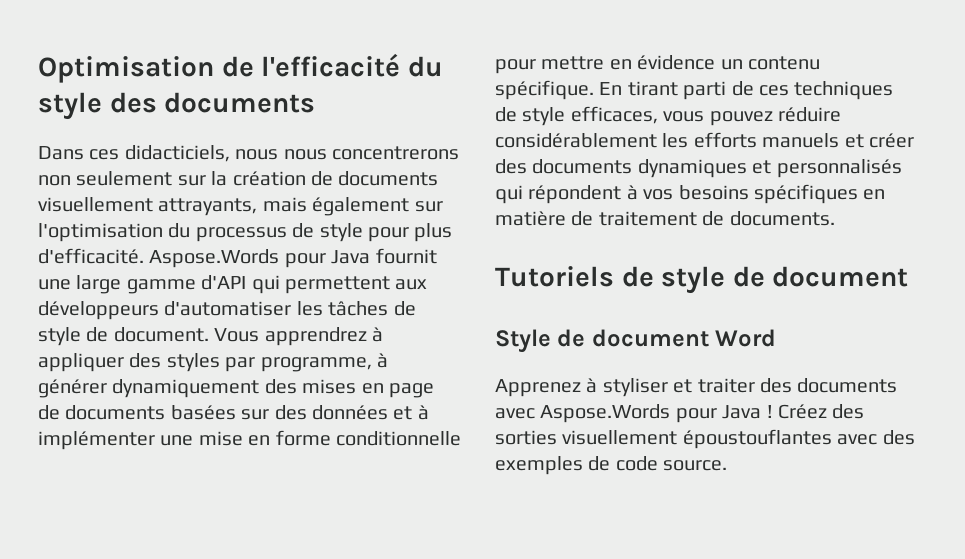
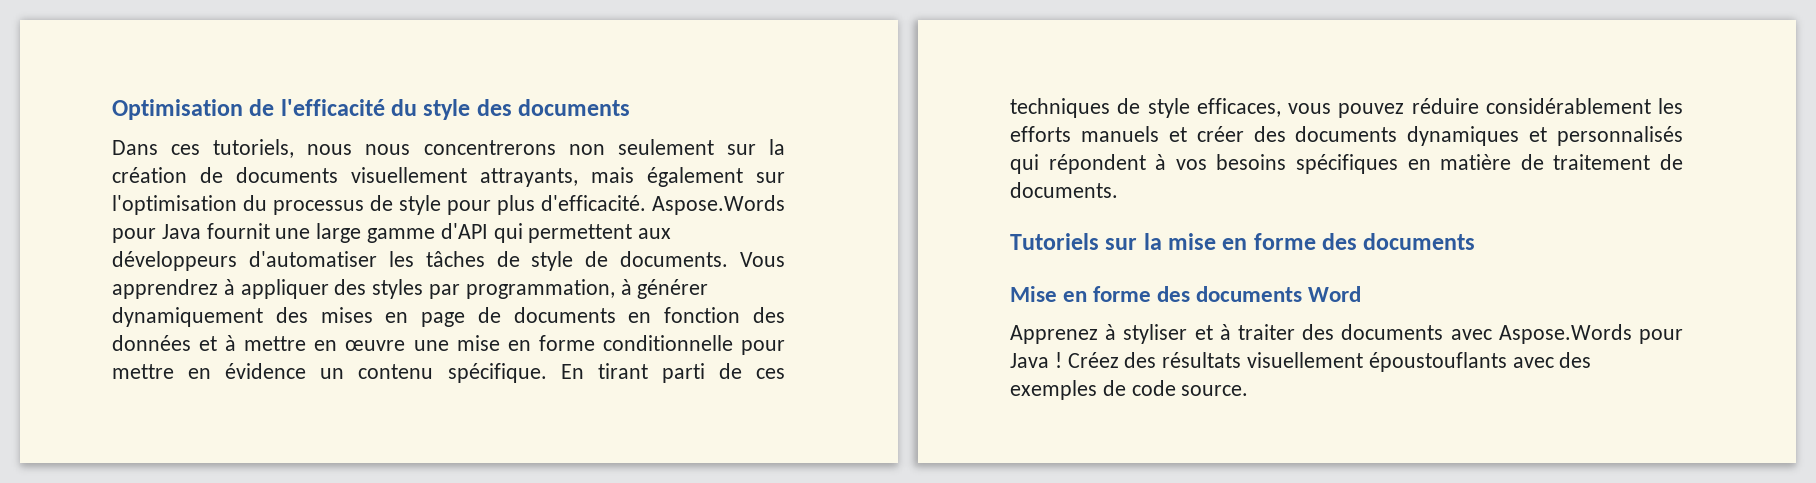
[124,145,230,162] didacticiels, -> [213,139,295,158] tutoriels,
[113,327,209,342] document. -> [620,251,729,267] documents.
[260,357,372,372] programme, -> [465,279,615,299] programmation,
[170,405,270,420] basées sur -> [628,307,741,323] en fonction
[38,431,155,450] implémenter -> [244,336,406,351] mettre en œuvre
[621,266,909,294] [495,329,709,353] de style de document // Style de document -> [1105,233,1476,250] [1010,286,1303,302] sur la mise en forme des documents // Mise en forme des documents
(693, 386) none -> [1219,324,1231,340] à
[495,429,832,449] sorties visuellement époustouflantes -> [1162,352,1507,372] résultats visuellement époustouflants

